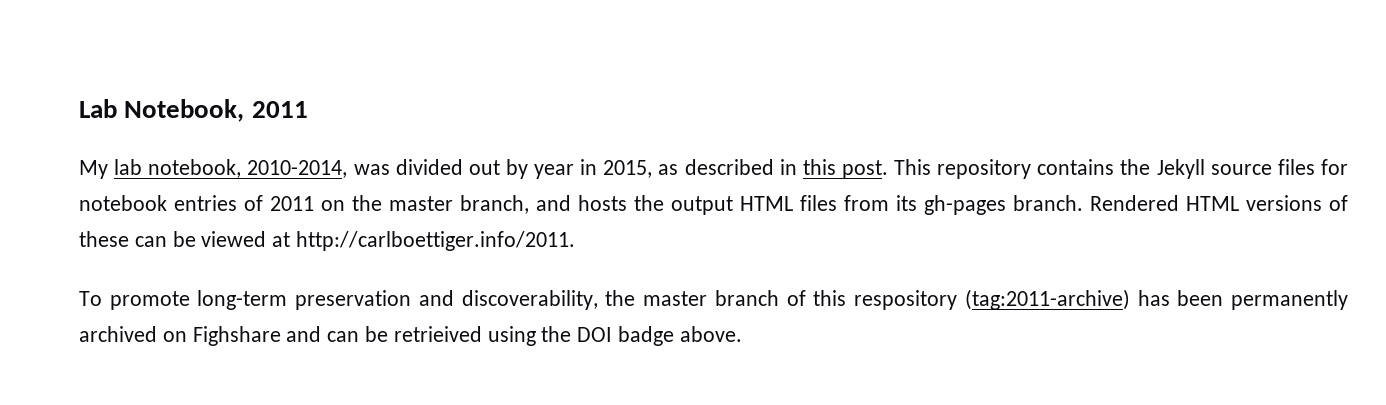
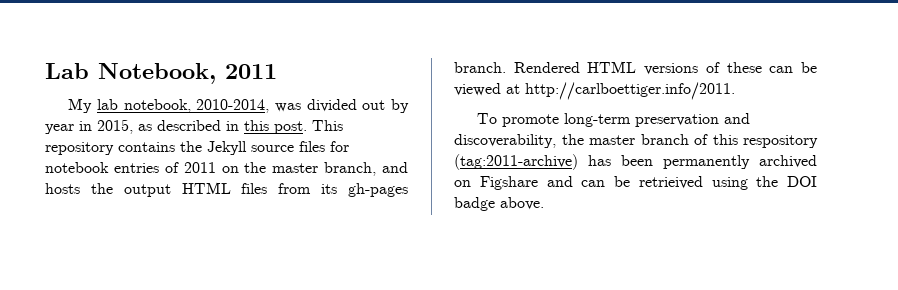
[192,326,281,346] Fighshare -> [479,176,538,190] Figshare

